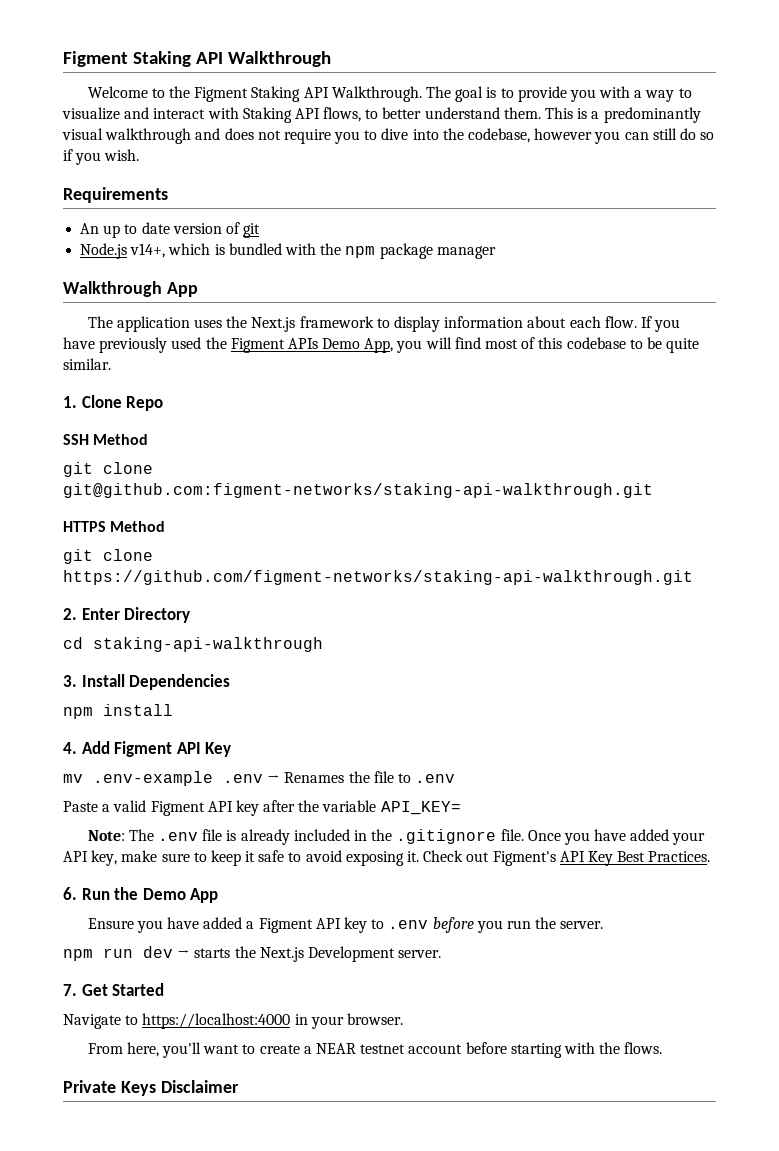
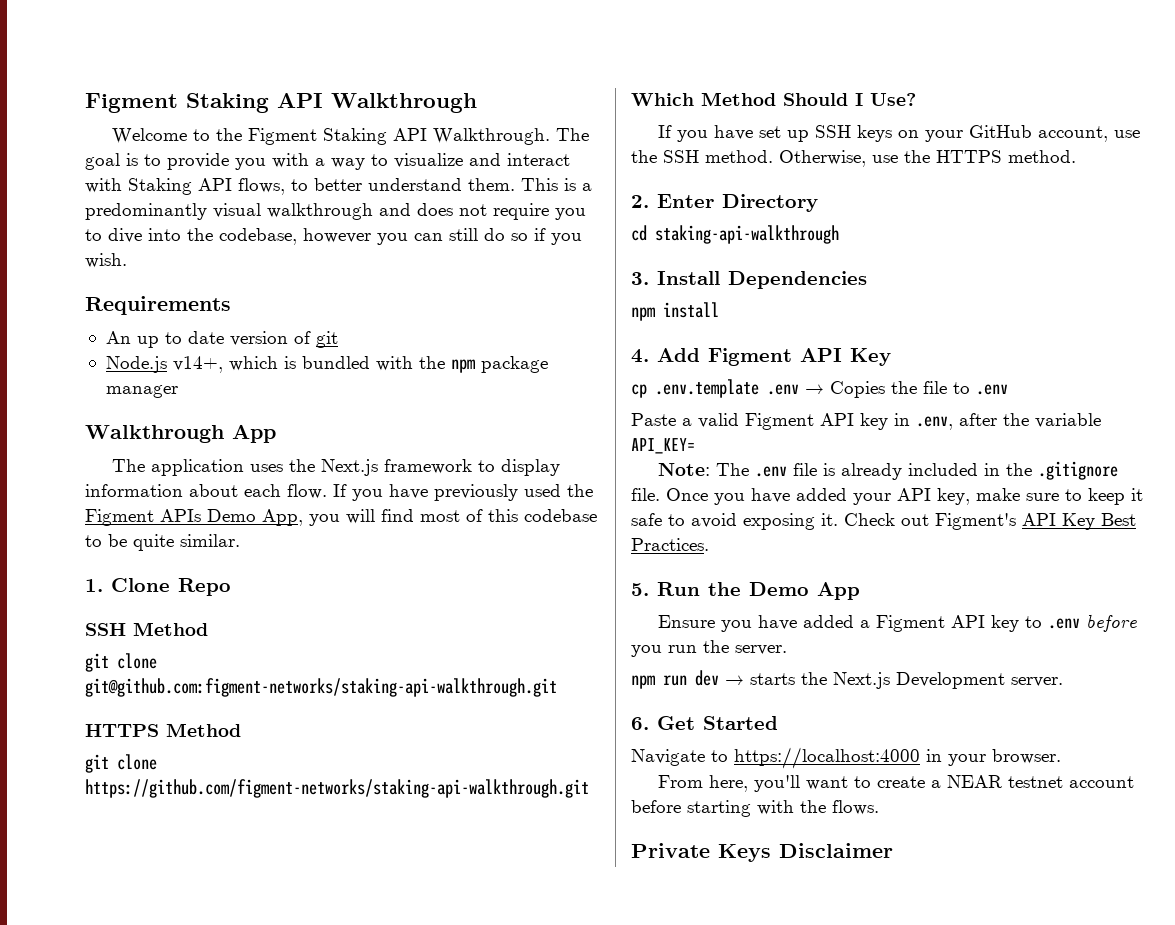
(693, 577) none -> [631,92,916,106] [657,125,1140,142] [631,150,1076,167] // Which Method Should I Use? // If you have set up SSH keys on your GitHub account, use the SSH method. Otherwise, use the HTTPS method.
[63,771,213,786] mv .env-example -> [631,379,759,398] cp .env.template
[284,772,345,783] Renames -> [830,381,885,398] Copies
(259, 808) none -> [894,413,953,430] in .env,
[63,887,77,900] 6. -> [631,583,649,596] 5.
[63,984,77,996] 7. -> [631,717,649,730] 6.

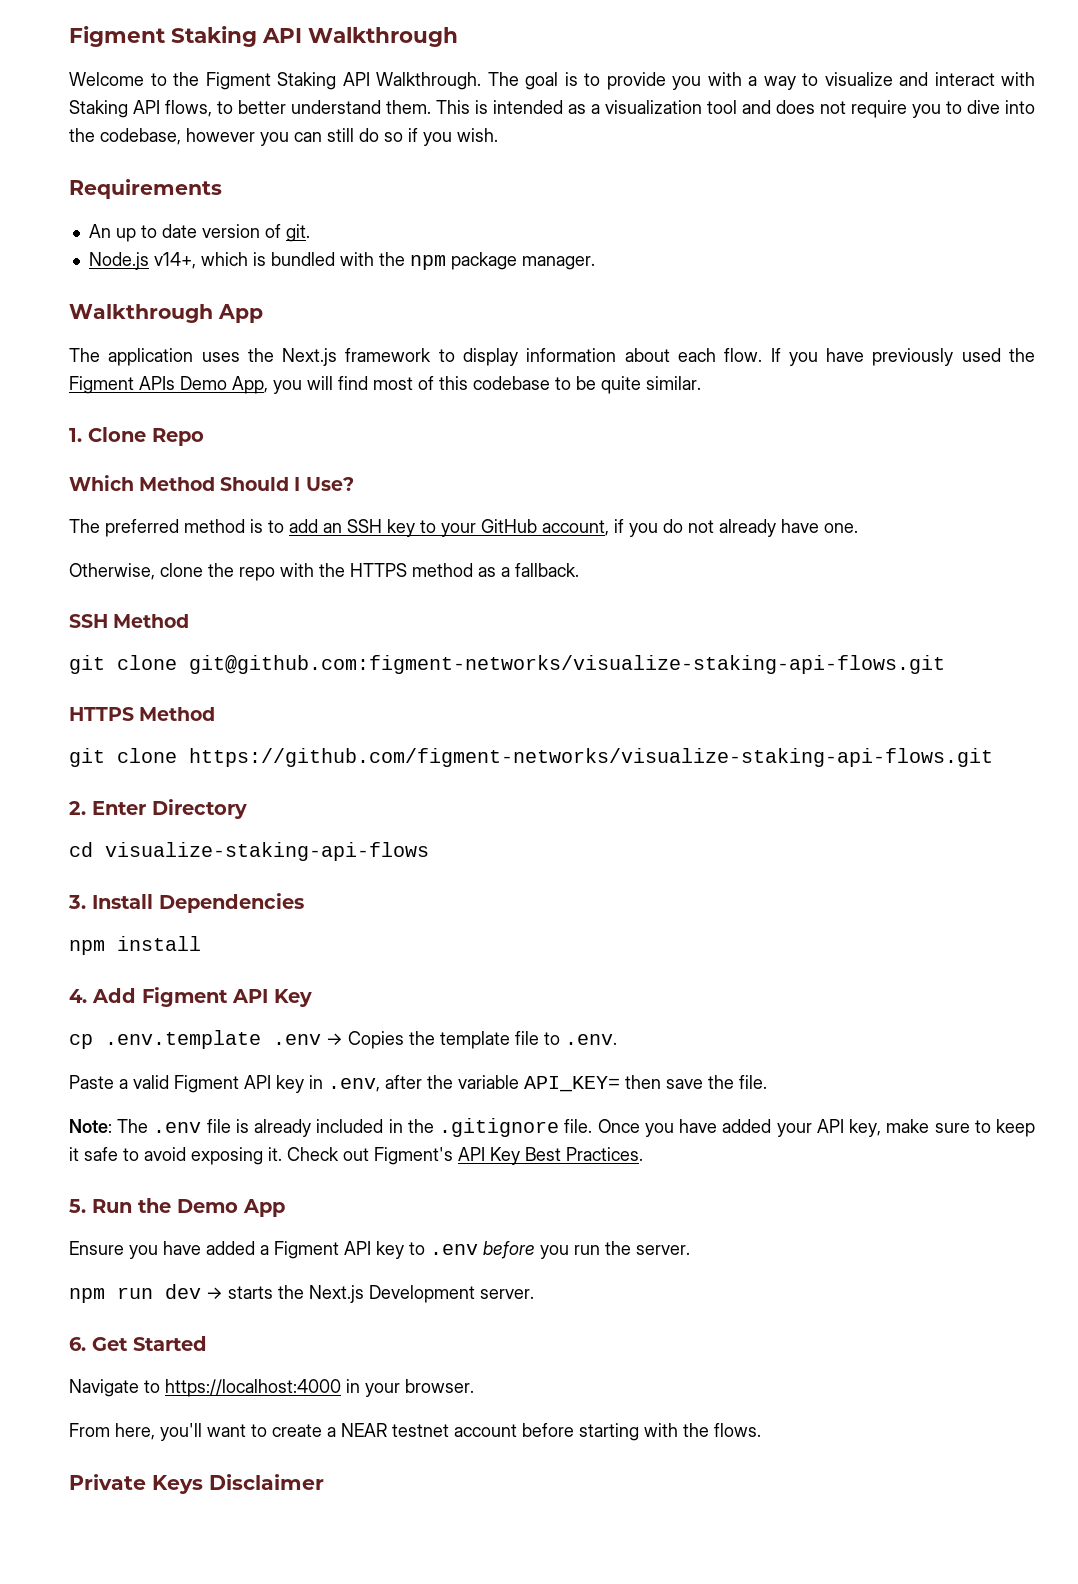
[582,183,592,191] [85,203,373,220] a predominantly visual walkthrough -> [493,100,737,114] intended as a visualization tool
[315,331,338,348] git -> [285,224,310,242] git.
[105,385,178,398] manager -> [521,256,595,270] manager.
(231, 587) none -> [69,475,354,491] [69,519,858,537] [69,563,579,581] // Which Method Should I Use? // The preferred method is to add an SSH key to your GitHub account, if you do not already have one. // Otherwise, clone the repo with the HTTPS method as a fallback.
[85,678,557,697] git@github.com:figment-networks/staking-api-walkthrough.git -> [189,655,945,674] git@github.com:figment-networks/visualize-staking-api-flows.git
[85,779,589,798] [631,92,916,106] [657,125,1140,142] [631,150,1076,167] https://github.com/figment-networks/staking-api-walkthrough.git // Which Method Should I Use? // If you have set up SSH keys on your GitHub account, use the SSH method. Otherwise, use the HTTPS method. -> [189,748,993,767] https://github.com/figment-networks/visualize-staking-api-flows.git
[655,225,839,244] staking-api-walkthrough -> [105,842,429,861] visualize-staking-api-flows
(917, 387) none -> [440,1031,510,1049] template
[976,384,1008,395] .env -> [565,1034,617,1045] .env.
(695, 446) none -> [625,1075,767,1089] then save the file.

